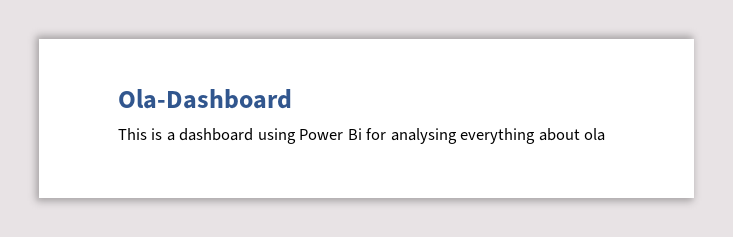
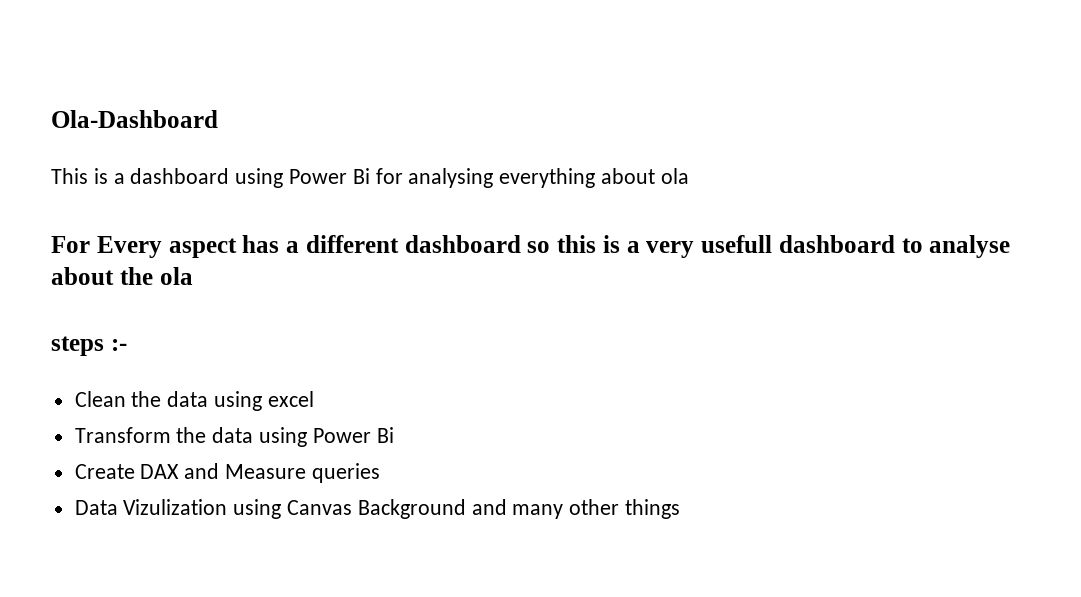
(606, 134) none -> [51,235,1011,258] [51,267,193,285] [51,336,127,356] [74,391,314,411] [74,427,394,447] [74,463,380,483] [74,499,681,519] // For Every aspect has a different dashboard so this is a very usefull dashboard to analyse about the ola // steps :- // Clean the data using excel // Transform the data using Power Bi // Create DAX and Measure queries // Data Vizulization using Canvas Background and many other things

